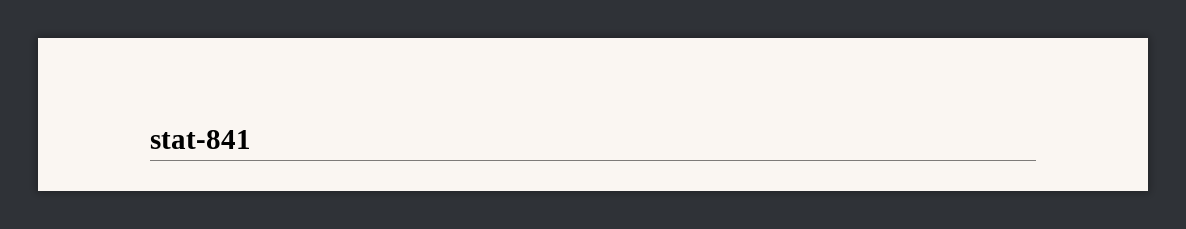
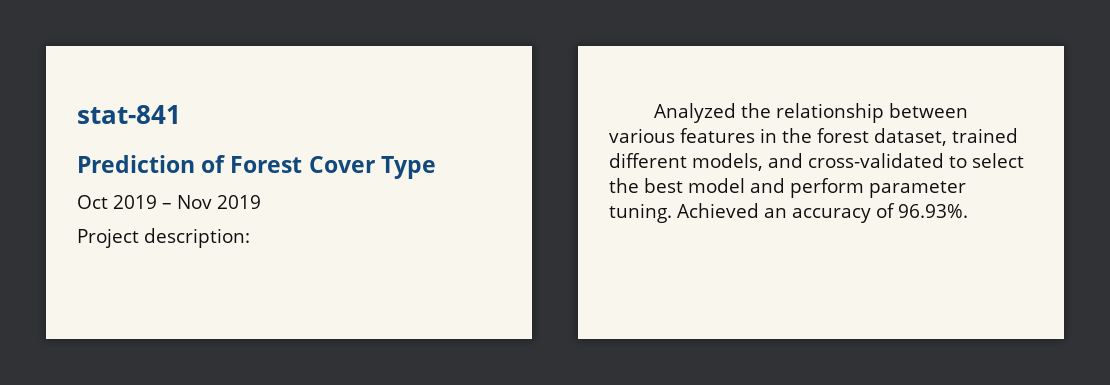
(251, 139) none -> [77,155,436,179] [77,195,261,209] [77,228,250,248] [653,103,968,123] [609,128,1018,146] [609,153,1024,171] [609,178,966,198] [609,203,968,223] // Prediction of Forest Cover Type // Oct 2019 – Nov 2019 // Project description: // Analyzed the relationship between various features in the forest dataset, trained different models, and cross-validated to select the best model and perform parameter tuning. Achieved an accuracy of 96.93%.

